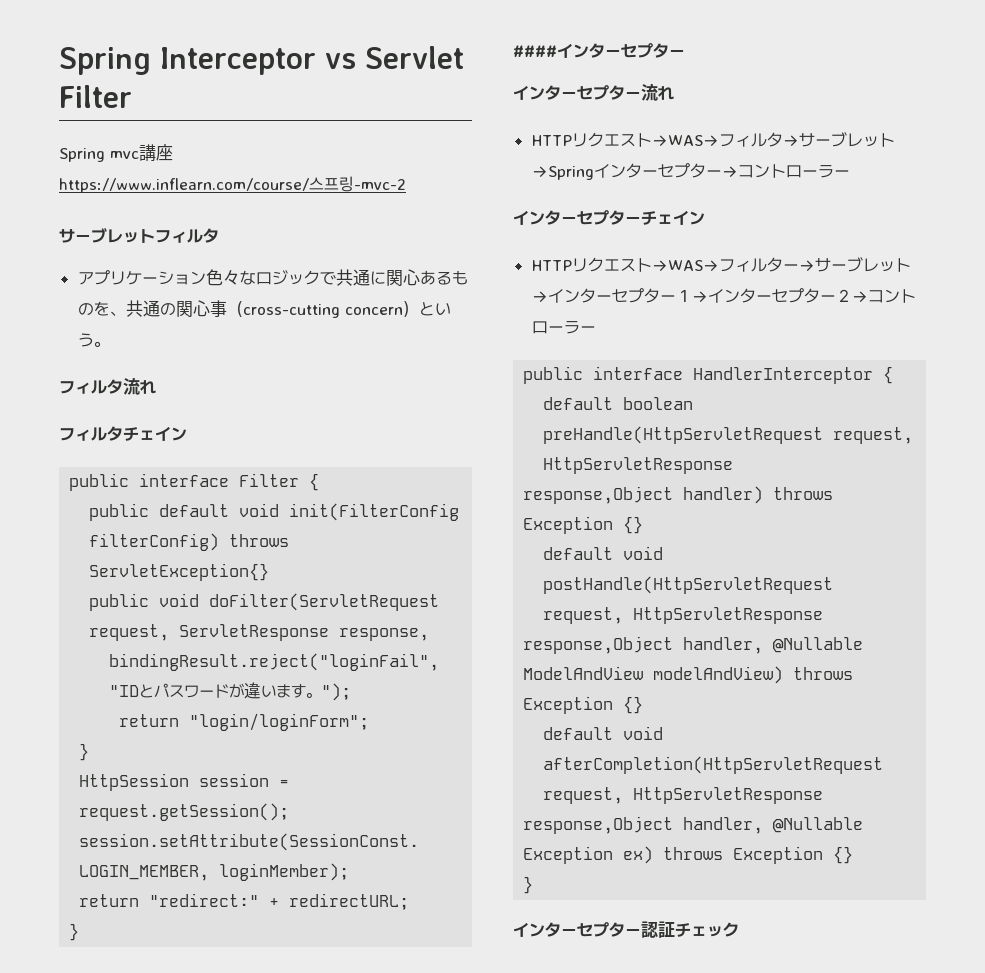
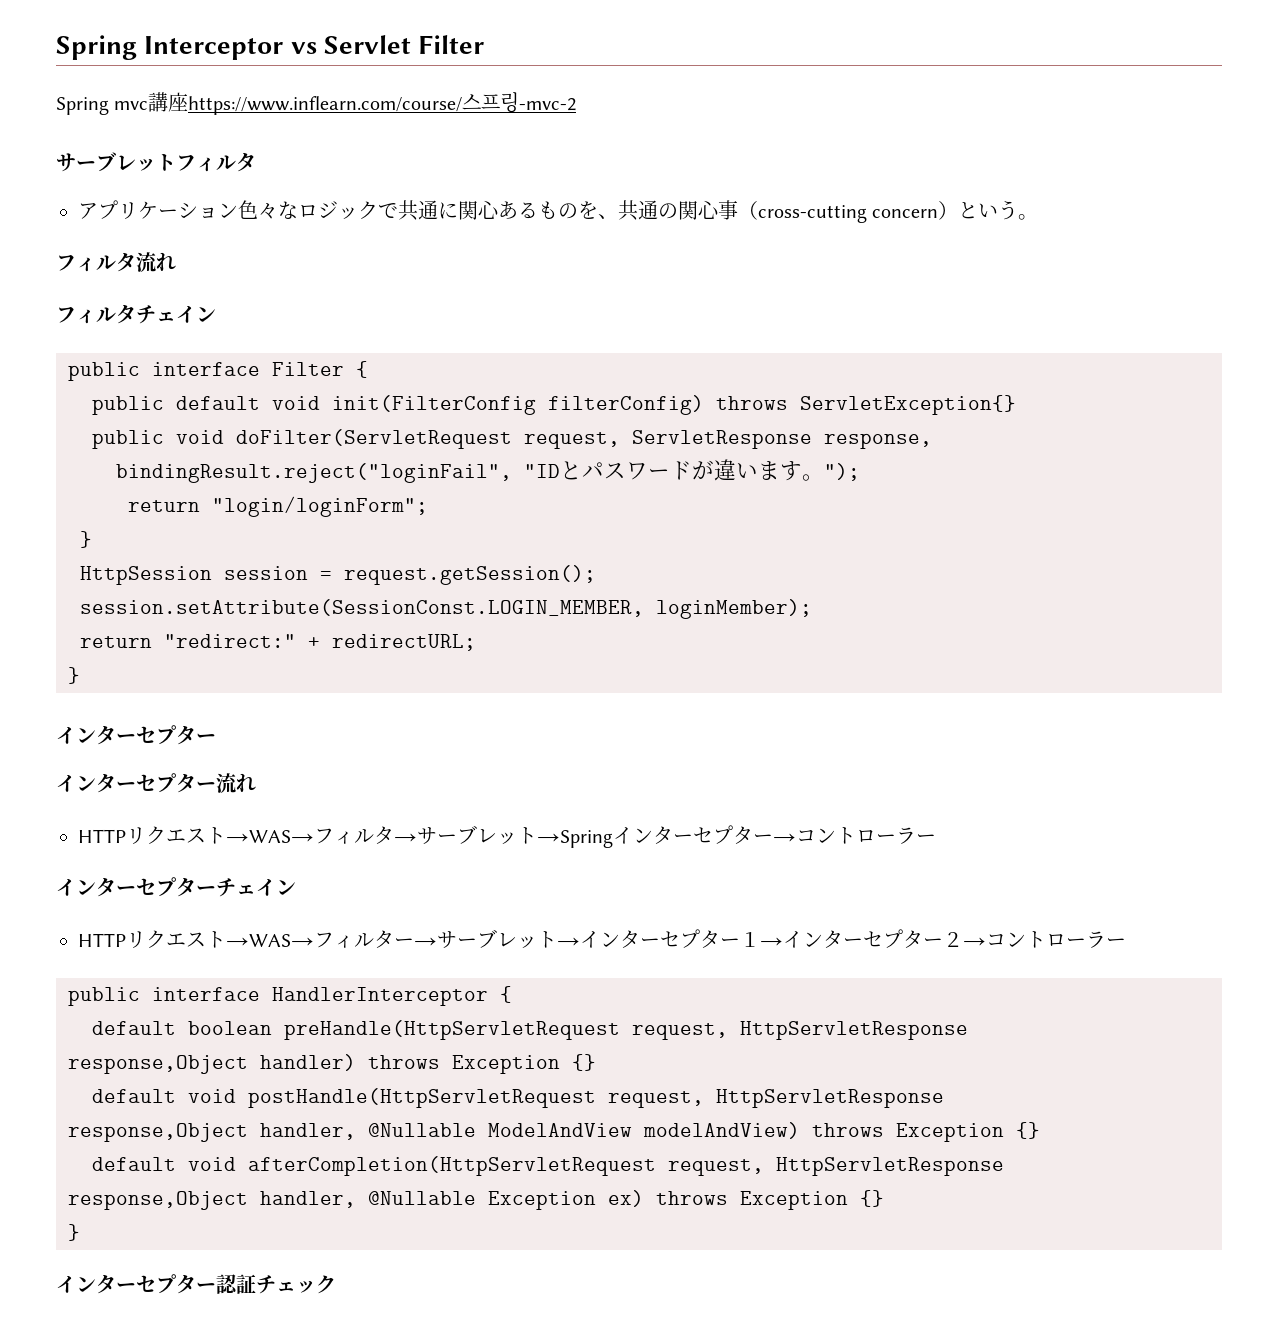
[513,45,557,57] #### -> (80, 675) none

